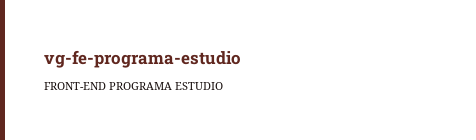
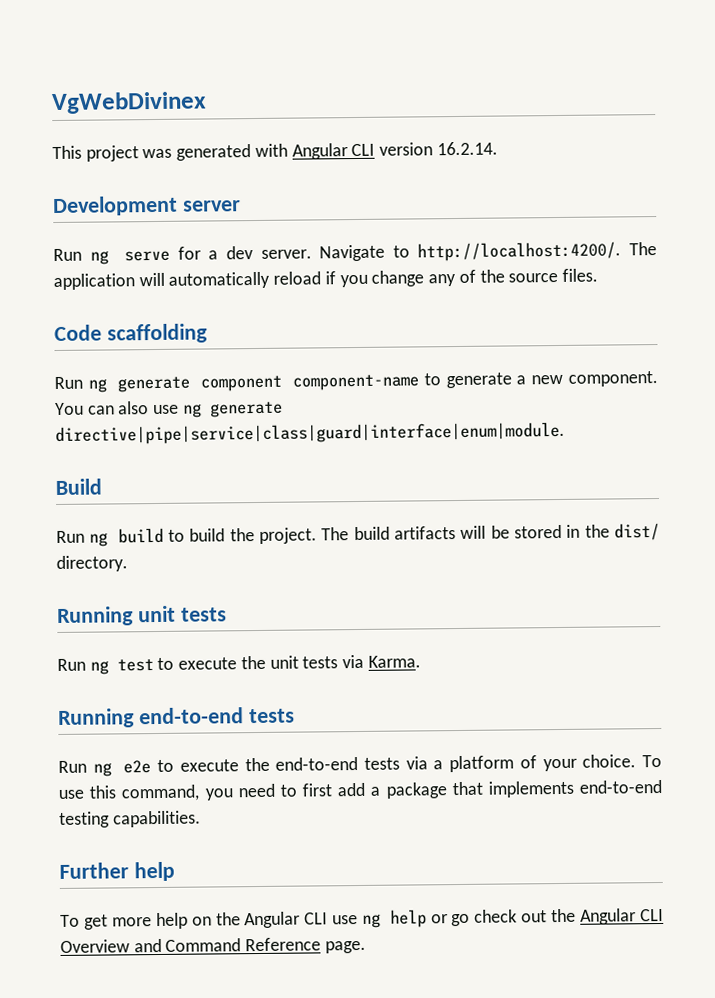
[44,50,241,68] [44,82,223,90] vg-fe-programa-estudio // FRONT-END PROGRAMA ESTUDIO -> [51,91,207,115] [52,141,498,162] [52,195,241,217] [53,241,657,265] [53,268,598,291] [54,323,208,344] [54,371,658,393] [55,401,283,418] [55,421,565,446] [55,478,102,495] [56,522,660,547] [56,555,128,572] [57,605,227,626] [57,654,421,675] [58,707,295,728] [58,754,662,777] [58,779,662,802] [59,810,201,828] [59,861,175,882] [60,908,664,930] [60,937,366,954] VgWebDivinex // This project was generated with Angular CLI version 16.2.14. // Development server // Run ng serve for a dev server. Navigate to http://localhost:4200/. The application will automatically reload if you change any of the source files. // Code scaffolding // Run ng generate component component-name to generate a new component. You can also use ng generate directive|pipe|service|class|guard|interface|enum|module. // Build // Run ng build to build the project. The build artifacts will be stored in the dist/ directory. // Running unit tests // Run ng test to execute the unit tests via Karma. // Running end-to-end tests // Run ng e2e to execute the end-to-end tests via a platform of your choice. To use this command, you need to first add a package that implements end-to-end testing capabilities. // Further help // To get more help on the Angular CLI use ng help or go check out the Angular CLI Overview and Command Reference page.

